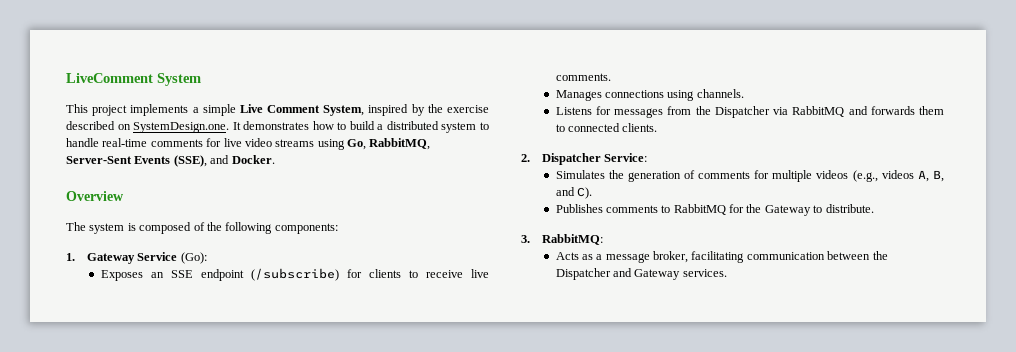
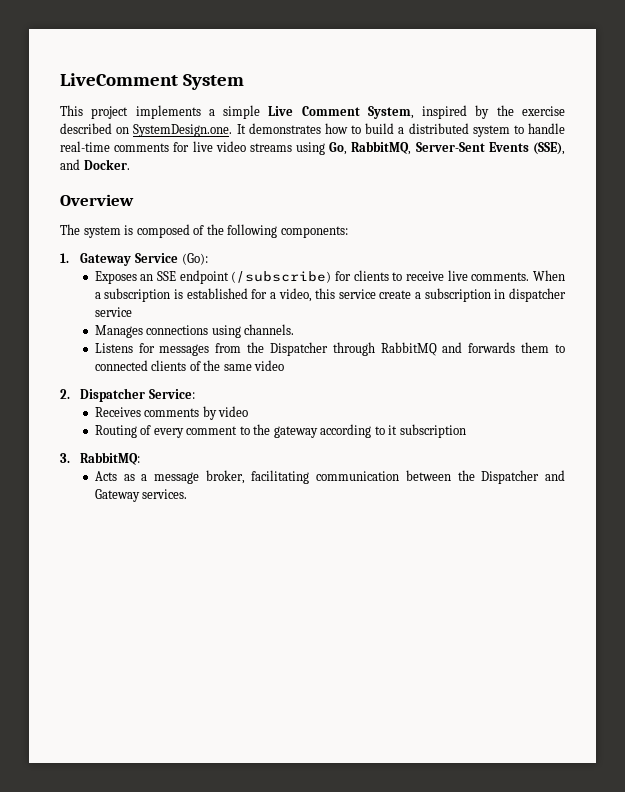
(611, 77) none -> [532,270,565,281] [94,288,567,302] [94,307,132,317] When a subscription is established for a video, this service create a subscription in dispatcher service
[773,107,789,115] via -> [332,342,375,356] through
[622,123,658,132] [521,153,648,165] [555,170,944,182] [555,187,592,199] [555,204,874,216] clients. // 2. Dispatcher Service: // Simulates the generation of comments for multiple videos (e.g., videos A, B, and C). // Publishes comments to RabbitMQ for the Gateway to distribute. -> [151,360,285,371] [60,388,195,402] [94,406,249,420] [94,424,466,438] clients of the same video // 2. Dispatcher Service: // Receives comments by video // Routing of every comment to the gateway according to it subscription

